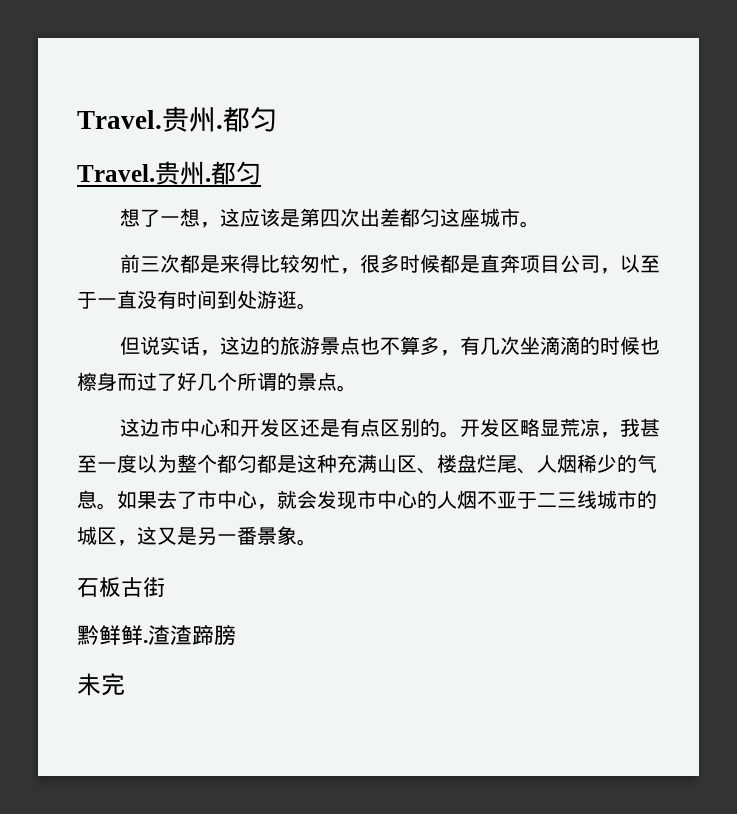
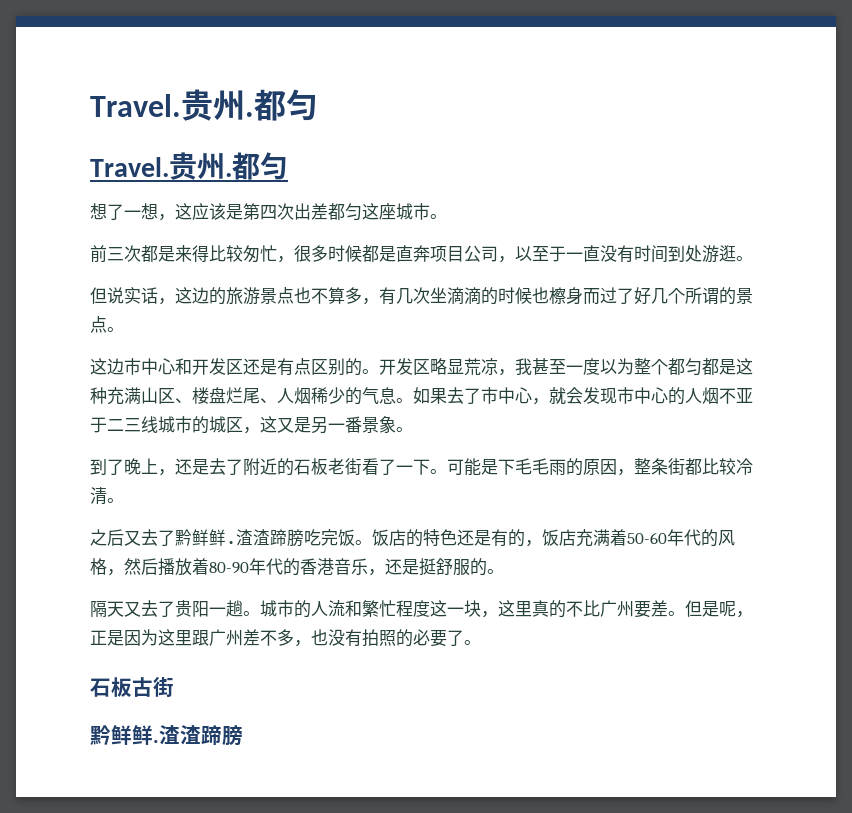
(317, 542) none -> [90,458,753,476] [90,487,124,505] [90,529,735,547] [90,558,504,576] [90,600,753,618] [90,629,481,647] // 到了晚上，还是去了附近的石板老街看了一下。可能是下毛毛雨的原因，整条街都比较冷清。 // 之后又去了黔鲜鲜.渣渣蹄膀吃完饭。饭店的特色还是有的，饭店充满着50-60年代的风格，然后播放着80-90年代的香港音乐，还是挺舒服的。 // 隔天又去了贵阳一趟。城市的人流和繁忙程度这一块，这里真的不比广州要差。但是呢，正是因为这里跟广州差不多，也没有拍照的必要了。
[77,673,125,696] // 未完 -> (243, 735) none

